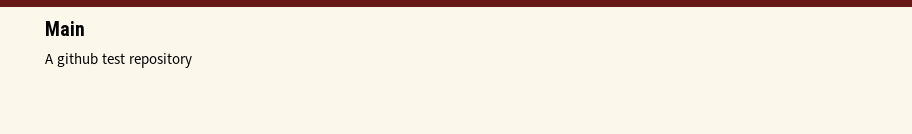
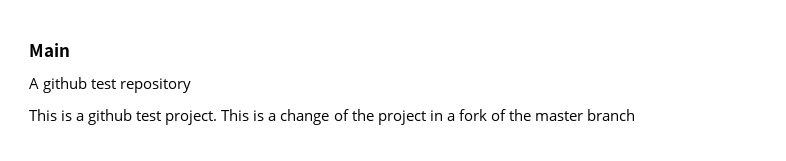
(193, 60) none -> [29,109,635,125] // This is a github test project. This is a change of the project in a fork of the master branch

